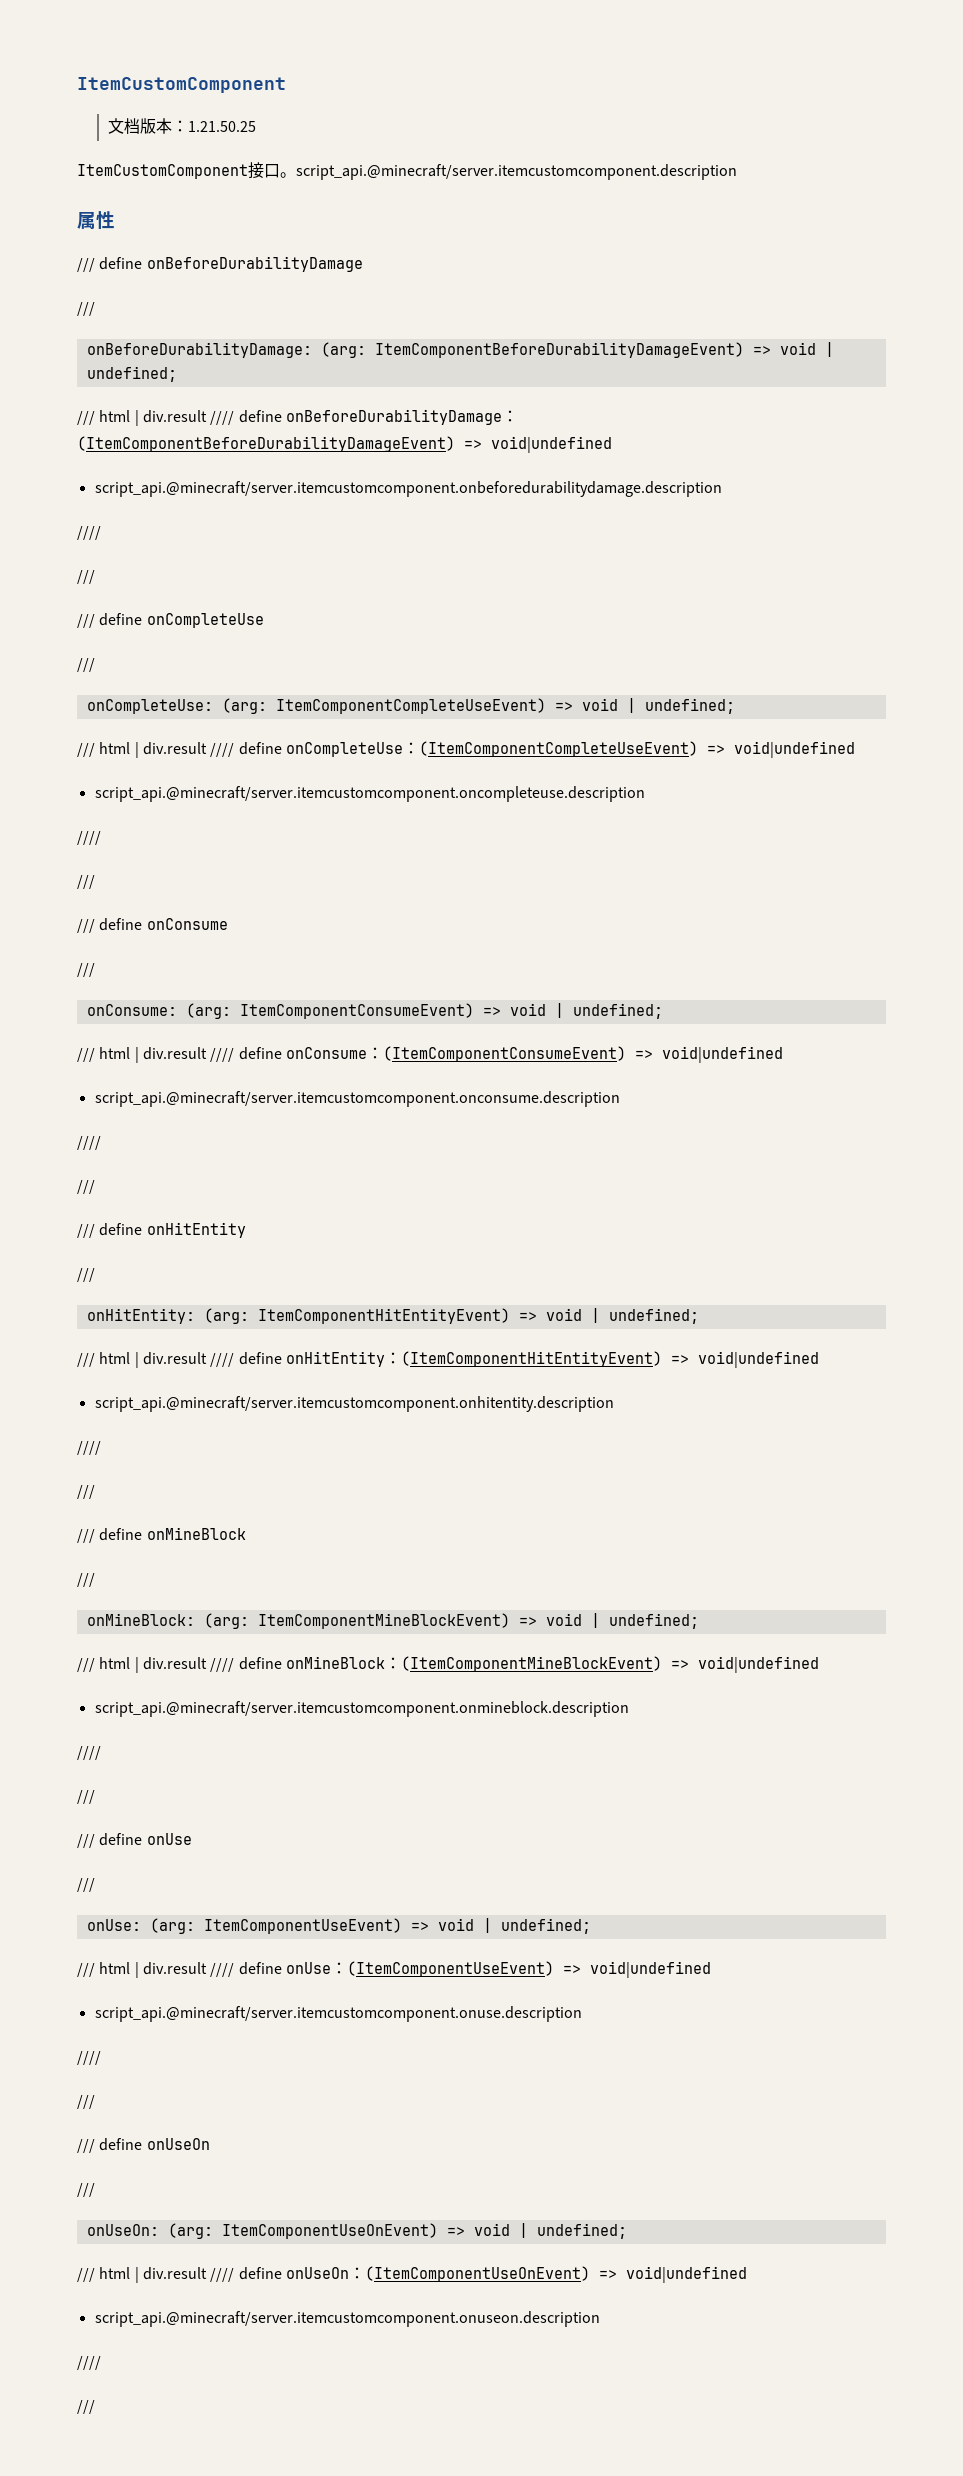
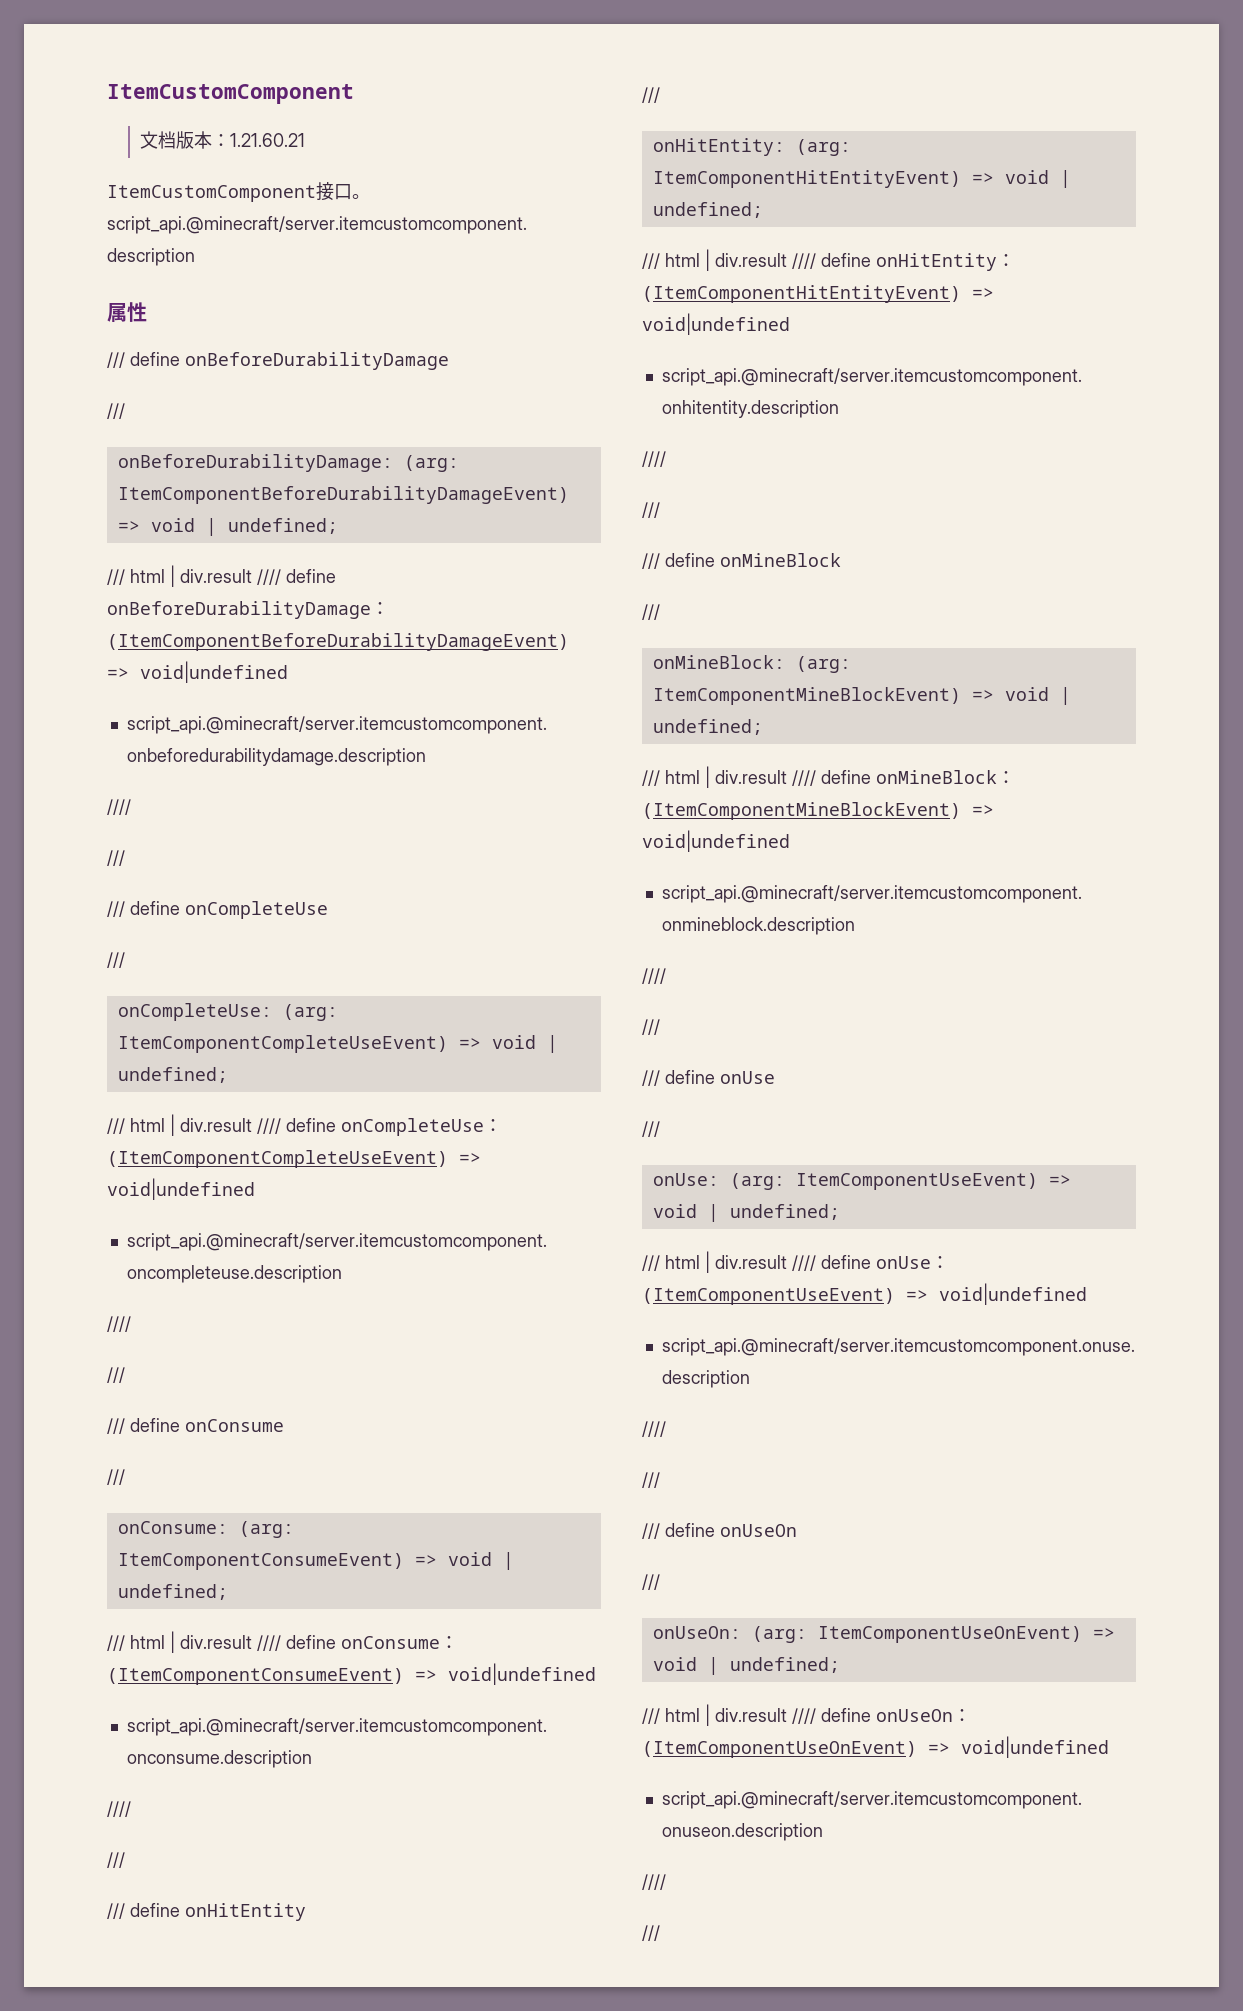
[188,121,257,132] 1.21.50.25 -> [230,133,306,147] 1.21.60.21

